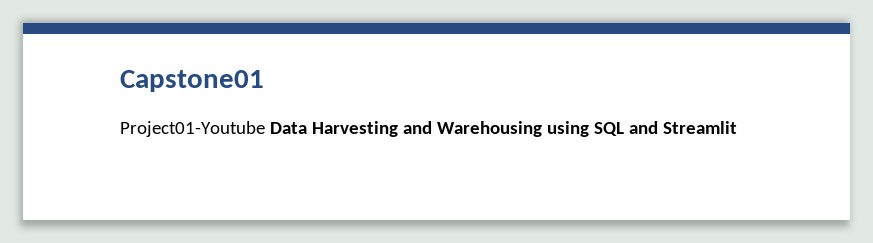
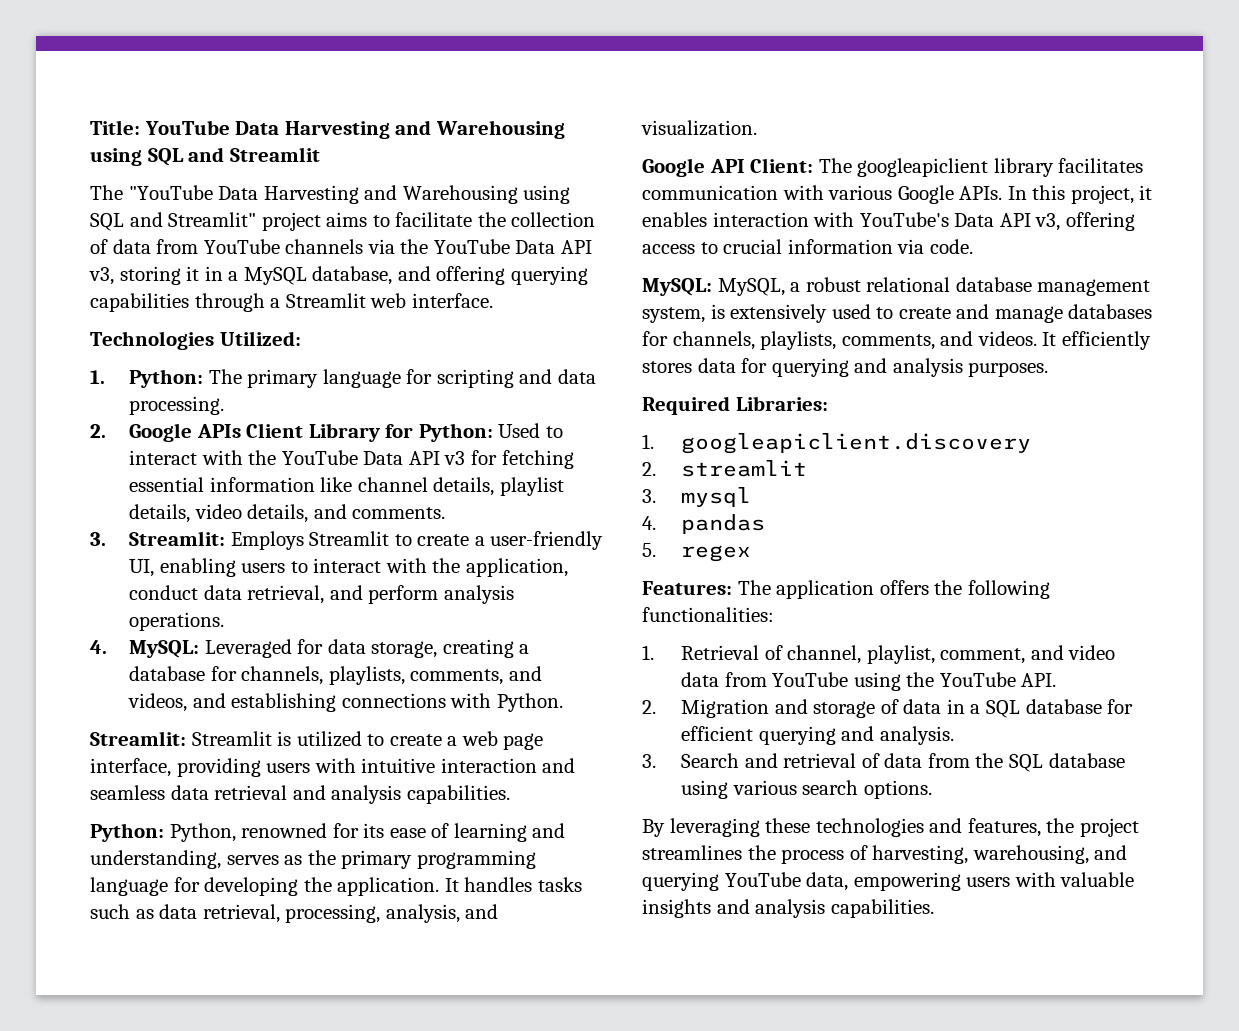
[120,70,264,92] [120,121,265,137] Capstone01 // Project01-Youtube -> [90,120,230,135] Title: YouTube
(737, 127) none -> [90,185,571,204] [90,212,596,231] [90,239,592,254] [89,266,588,285] [90,293,493,312] [90,331,301,350] [90,369,596,388] [129,396,225,415] [90,423,563,442] [129,450,574,469] [129,477,564,496] [129,504,446,523] [90,531,604,550] [129,558,568,577] [129,585,514,604] [129,612,225,631] [90,639,530,658] [129,666,542,685] [128,693,563,712] [90,731,544,750] [90,758,576,777] [90,785,510,804] [90,823,566,842] [90,850,536,869] [90,877,582,896] [90,904,499,923] [641,120,757,136] [642,158,1144,177] [642,185,1153,204] [642,212,1135,231] [642,239,973,254] [642,277,1151,296] [642,304,1153,323] [642,331,1151,350] [642,358,1049,377] [642,396,828,415] [642,433,1032,454] [642,460,808,477] [642,487,752,507] [642,514,766,534] [642,543,752,562] [642,580,1050,599] [642,607,774,622] [642,645,1116,664] [681,672,1057,691] [642,699,1134,718] [681,726,954,745] [642,753,1125,772] [681,780,932,799] [642,818,1139,837] [642,845,1128,864] [642,872,1135,891] [642,899,934,918] // The "YouTube Data Harvesting and Warehousing using SQL and Streamlit" project aims to facilitate the collection of data from YouTube channels via the YouTube Data API v3, storing it in a MySQL database, and offering querying capabilities through a Streamlit web interface. // Technologies Utilized: // 1. Python: The primary language for scripting and data processing. // 2. Google APIs Client Library for Python: Used to interact with the YouTube Data API v3 for fetching essential information like channel details, playlist details, video details, and comments. // 3. Streamlit: Employs Streamlit to create a user-friendly UI, enabling users to interact with the application, conduct data retrieval, and perform analysis operations. // 4. MySQL: Leveraged for data storage, creating a database for channels, playlists, comments, and videos, and establishing connections with Python. // Streamlit: Streamlit is utilized to create a web page interface, providing users with intuitive interaction and seamless data retrieval and analysis capabilities. // Python: Python, renowned for its ease of learning and understanding, serves as the primary programming language for developing the application. It handles tasks such as data retrieval, processing, analysis, and visualization. // Google API Client: The googleapiclient library facilitates communication with various Google APIs. In this project, it enables interaction with YouTube's Data API v3, offering access to crucial information via code. // MySQL: MySQL, a robust relational database management system, is extensively used to create and manage databases for channels, playlists, comments, and videos. It efficiently stores data for querying and analysis purposes. // Required Libraries: // 1. googleapiclient.discovery // 2. streamlit // 3. mysql // 4. pandas // 5. regex // Features: The application offers the following functionalities: // 1. Retrieval of channel, playlist, comment, and video data from YouTube using the YouTube API. // 2. Migration and storage of data in a SQL database for efficient querying and analysis. // 3. Search and retrieval of data from the SQL database using various search options. // By leveraging these technologies and features, the project streamlines the process of harvesting, warehousing, and querying YouTube data, empowering users with valuable insights and analysis capabilities.

